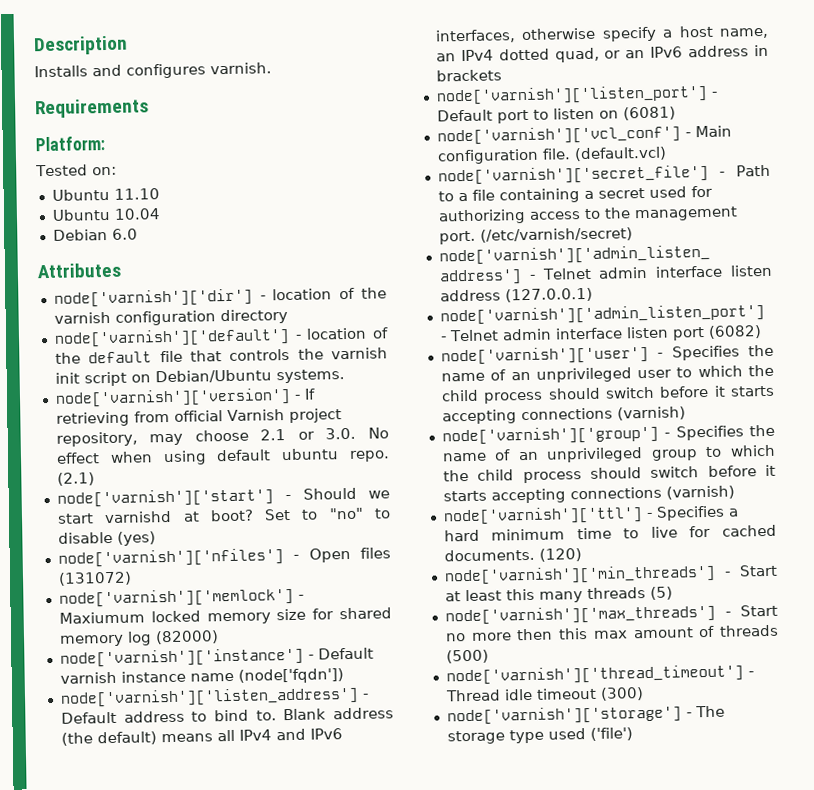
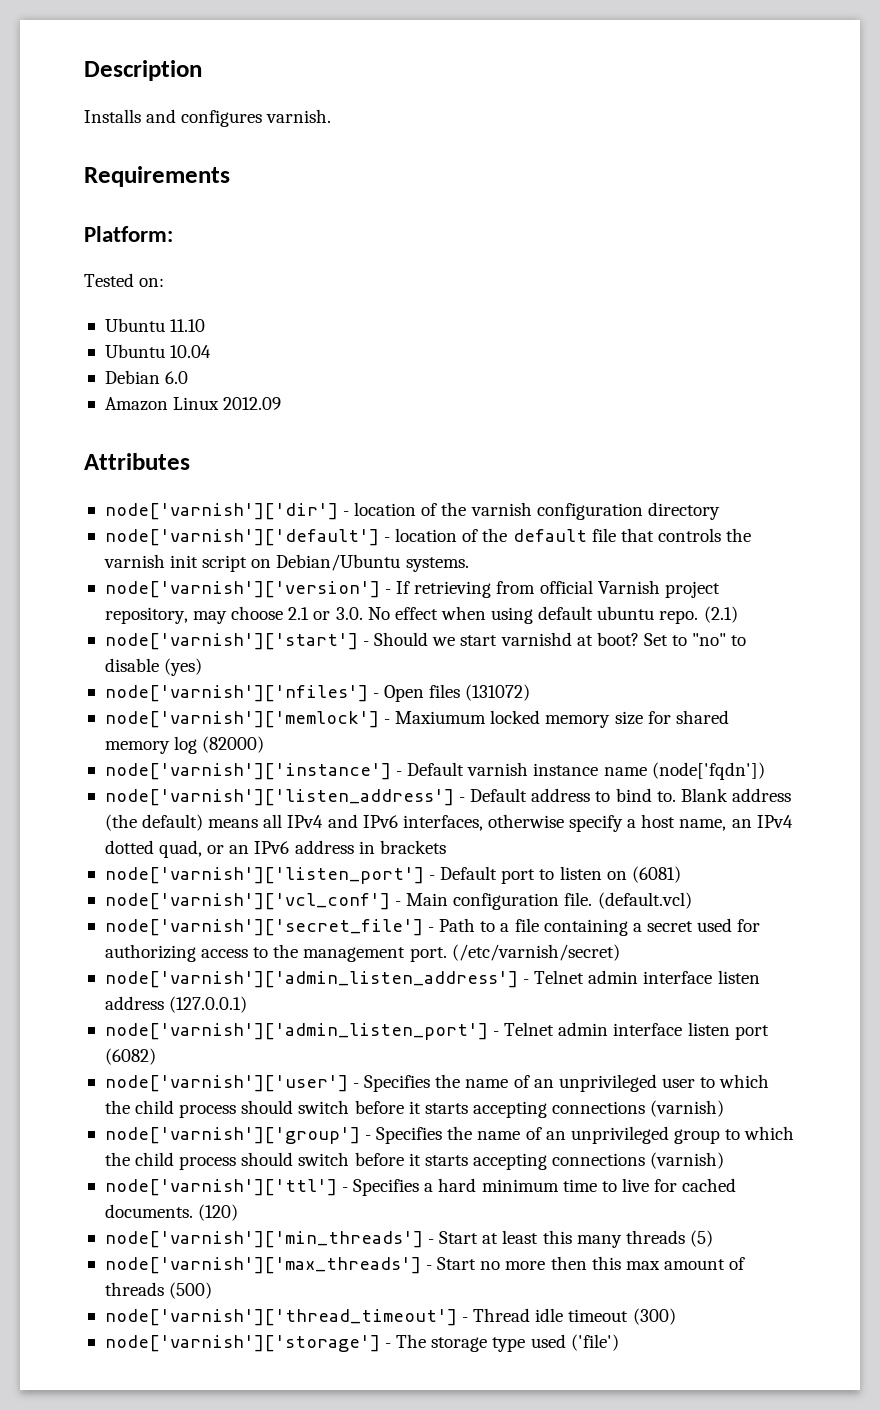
(138, 234) none -> [104,397,282,411] // Amazon Linux 2012.09

